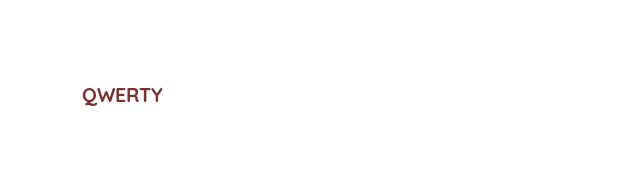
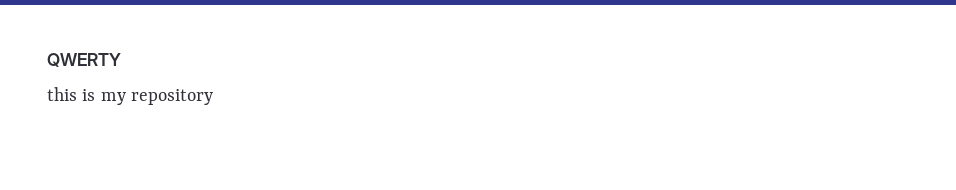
(163, 97) none -> [47,87,213,105] // this is my repository

